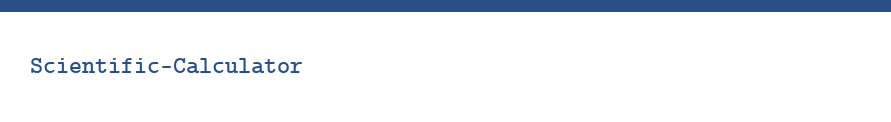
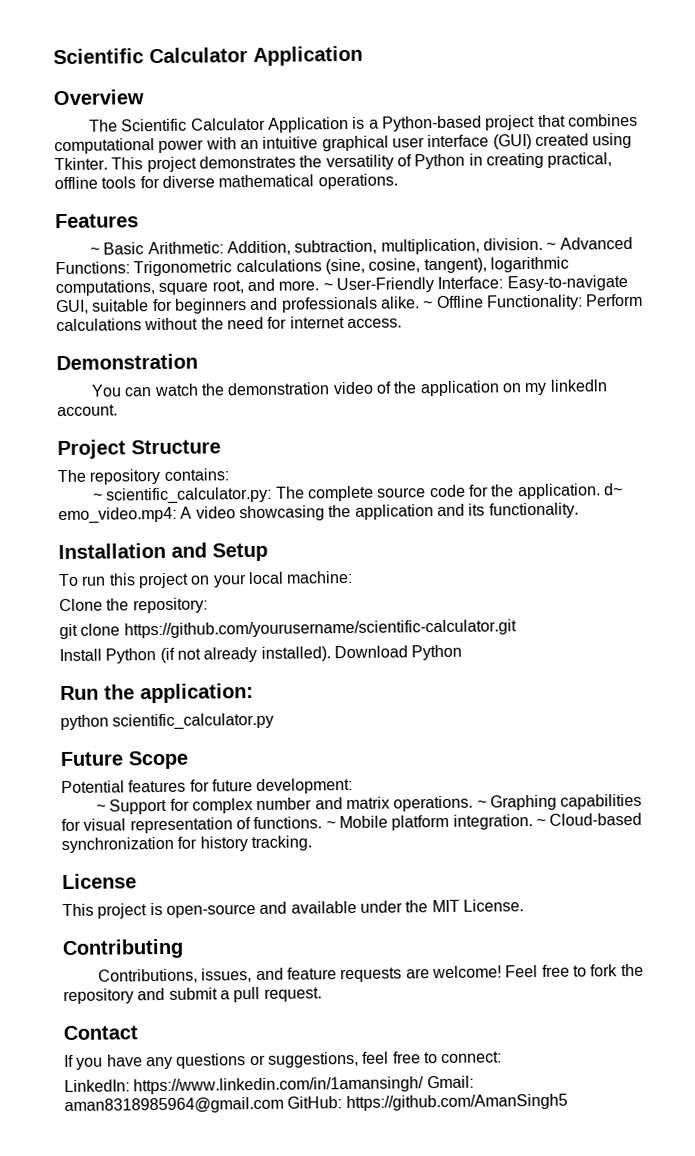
[30,58,303,74] Scientific-Calculator -> [53,45,363,66] [53,89,144,106] [89,113,638,133] [54,132,633,155] [54,152,613,173] [54,173,398,190] [55,213,139,229] [90,236,633,256] [55,256,569,277] [55,274,628,297] [56,293,644,315] [56,316,402,332] [56,353,198,371] [91,379,608,397] [57,404,118,417] [57,439,221,460] [57,468,229,485] [93,483,623,505] [58,502,579,525] [58,542,268,562] [58,570,354,589] [59,597,208,614] [59,619,517,640] [59,644,463,664] [60,683,254,704] [60,712,275,731] [60,750,189,770] [61,777,354,794] [96,793,643,815] [61,812,643,834] [61,835,312,854] [62,873,137,890] [62,899,524,919] [62,938,184,960] [98,963,644,984] [63,986,322,1005] [63,1025,138,1041] [64,1051,503,1070] [64,1075,474,1095] [64,1093,568,1115] Scientific Calculator Application // Overview // The Scientific Calculator Application is a Python-based project that combines computational power with an intuitive graphical user interface (GUI) created using Tkinter. This project demonstrates the versatility of Python in creating practical, offline tools for diverse mathematical operations. // Features // ~ Basic Arithmetic: Addition, subtraction, multiplication, division. ~ Advanced Functions: Trigonometric calculations (sine, cosine, tangent), logarithmic computations, square root, and more. ~ User-Friendly Interface: Easy-to-navigate GUI, suitable for beginners and professionals alike. ~ Offline Functionality: Perform calculations without the need for internet access. // Demonstration // You can watch the demonstration video of the application on my linkedln account. // Project Structure // The repository contains: // ~ scientific_calculator.py: The complete source code for the application. d~ emo_video.mp4: A video showcasing the application and its functionality. // Installation and Setup // To run this project on your local machine: // Clone the repository: // git clone https://github.com/yourusername/scientific-calculator.git // Install Python (if not already installed). Download Python // Run the application: // python scientific_calculator.py // Future Scope // Potential features for future development: // ~ Support for complex number and matrix operations. ~ Graphing capabilities for visual representation of functions. ~ Mobile platform integration. ~ Cloud-based synchronization for history tracking. // License // This project is open-source and available under the MIT License. // Contributing // Contributions, issues, and feature requests are welcome! Feel free to fork the repository and submit a pull request. // Contact // If you have any questions or suggestions, feel free to connect: // LinkedIn: https://www.linkedin.com/in/1amansingh/ Gmail: aman8318985964@gmail.com GitHub: https://github.com/AmanSingh5

